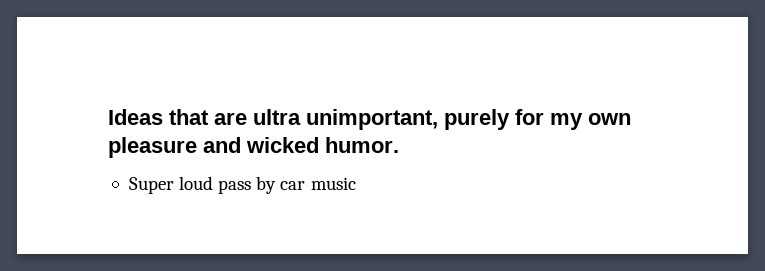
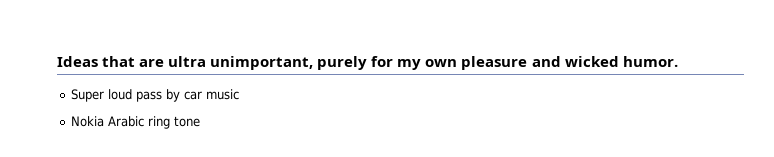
(356, 183) none -> [70,116,200,129] // Nokia Arabic ring tone

